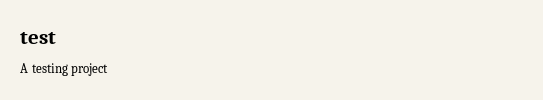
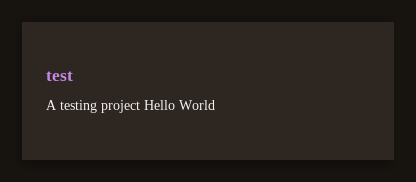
(109, 69) none -> [144,100,215,110] Hello World

